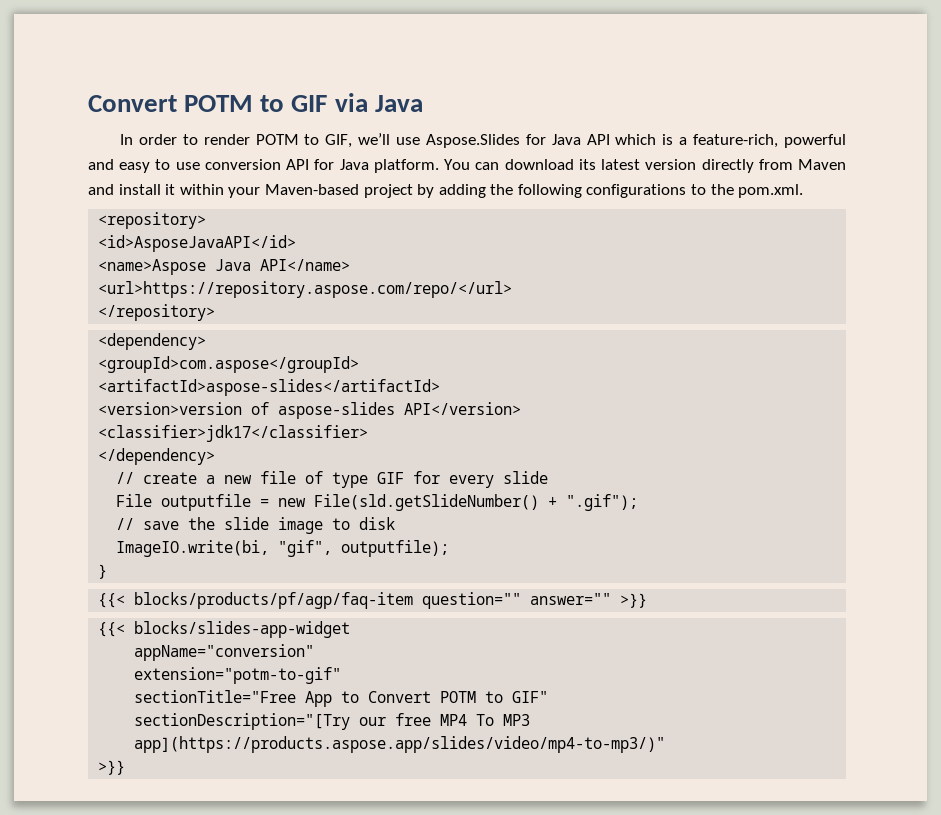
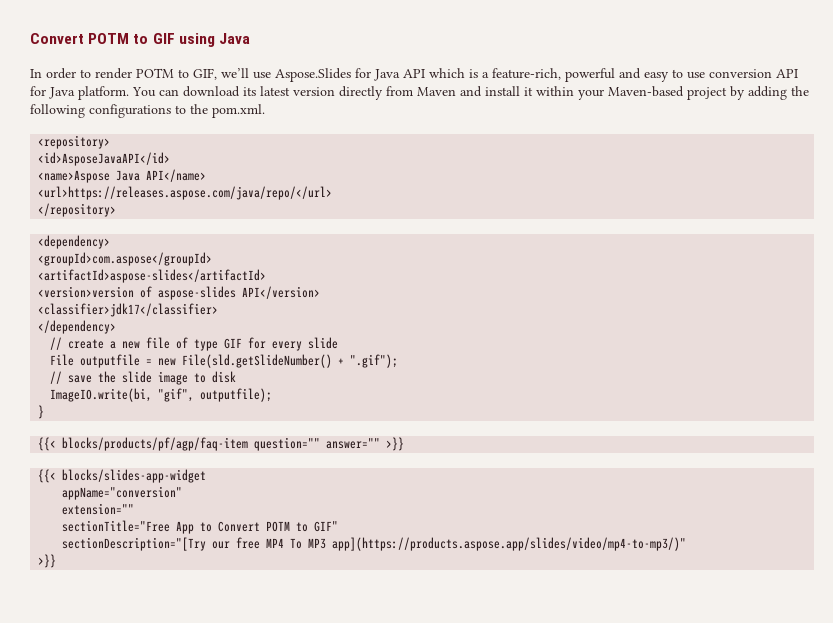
[334,93,368,112] via -> [178,33,215,47] using
[98,281,513,298] <url>https://repository.aspose.com/repo/</url> -> [38,186,333,200] <url>https://releases.aspose.com/java/repo/</url>
[134,667,342,684] extension="potm-to-gif" -> [62,503,135,515] extension=""

